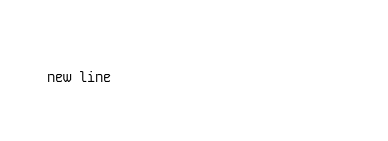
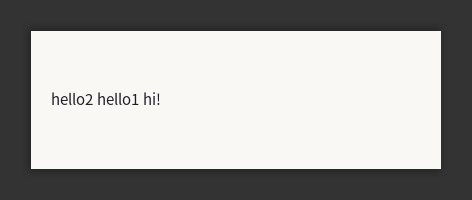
[47,71,111,82] new line -> [51,92,162,105] hello2 hello1 hi!

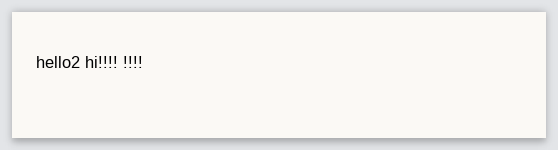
[97,92,162,105] hello1 hi! -> [85,56,143,68] hi!!!! !!!!

